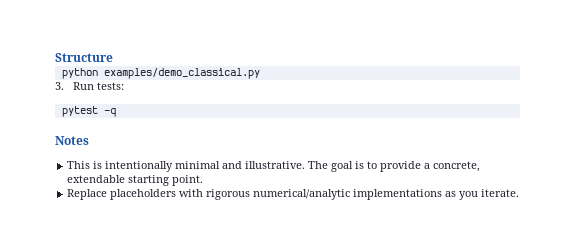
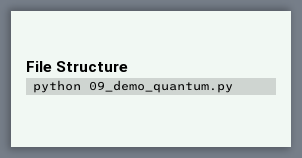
(55, 57) none -> [26,61,52,72] File
[103,68,260,79] [55,82,125,90] [61,106,116,117] [55,136,89,145] [67,161,481,172] [67,175,204,186] [67,189,520,200] examples/demo_classical.py // 3. Run tests: // pytest -q // Notes // This is intentionally minimal and illustrative. The goal is to provide a concrete, extendable starting point. // Replace placeholders with rigorous numerical/analytic implementations as you iterate. -> [88,80,233,93] 09_demo_quantum.py

